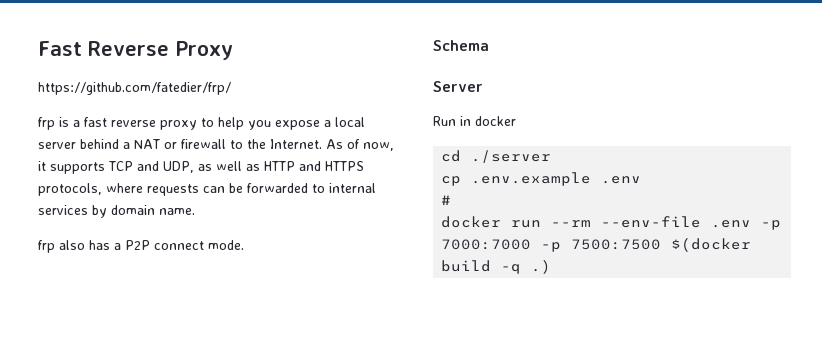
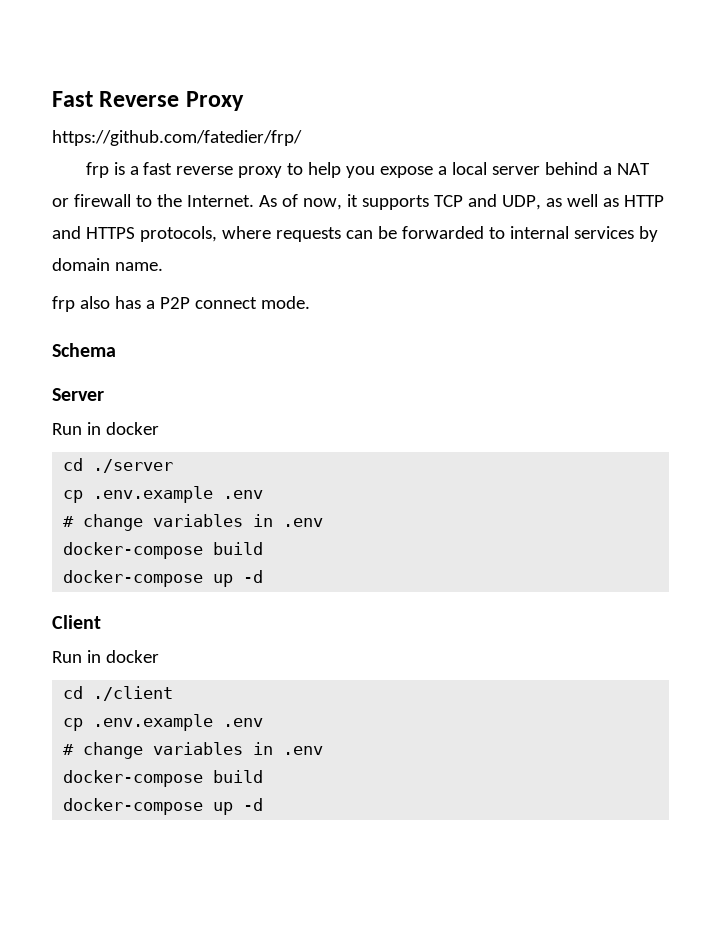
[441,216,782,230] [441,238,752,252] [441,260,552,274] // docker run --rm --env-file .env -p 7000:7000 -p 7500:7500 $(docker build -q .) -> [83,514,324,531] [63,542,264,559] [63,570,264,587] [52,615,101,629] [52,650,159,663] [63,686,174,701] [63,714,264,731] [63,742,324,759] [63,770,264,787] [63,798,264,815] change variables in .env // docker-compose build // docker-compose up -d // Client // Run in docker // cd ./client // cp .env.example .env // # change variables in .env // docker-compose build // docker-compose up -d

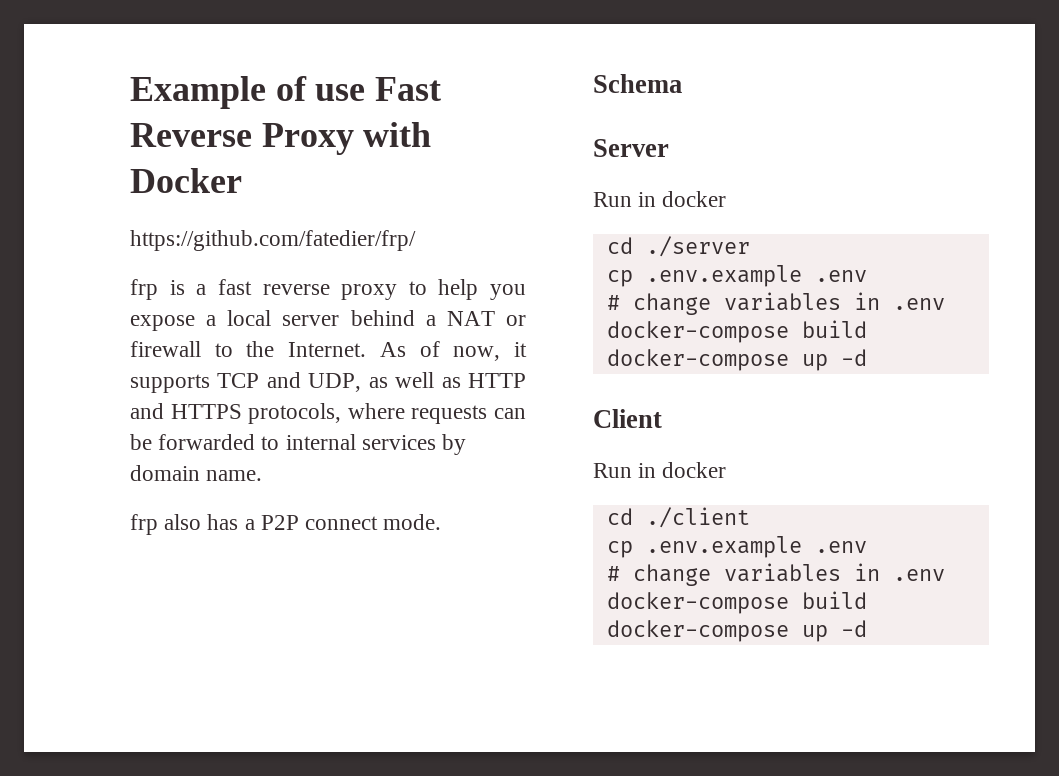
(52, 99) none -> [130,76,366,109] Example of use
(244, 101) none -> [363,122,432,147] [130,168,242,193] with Docker

